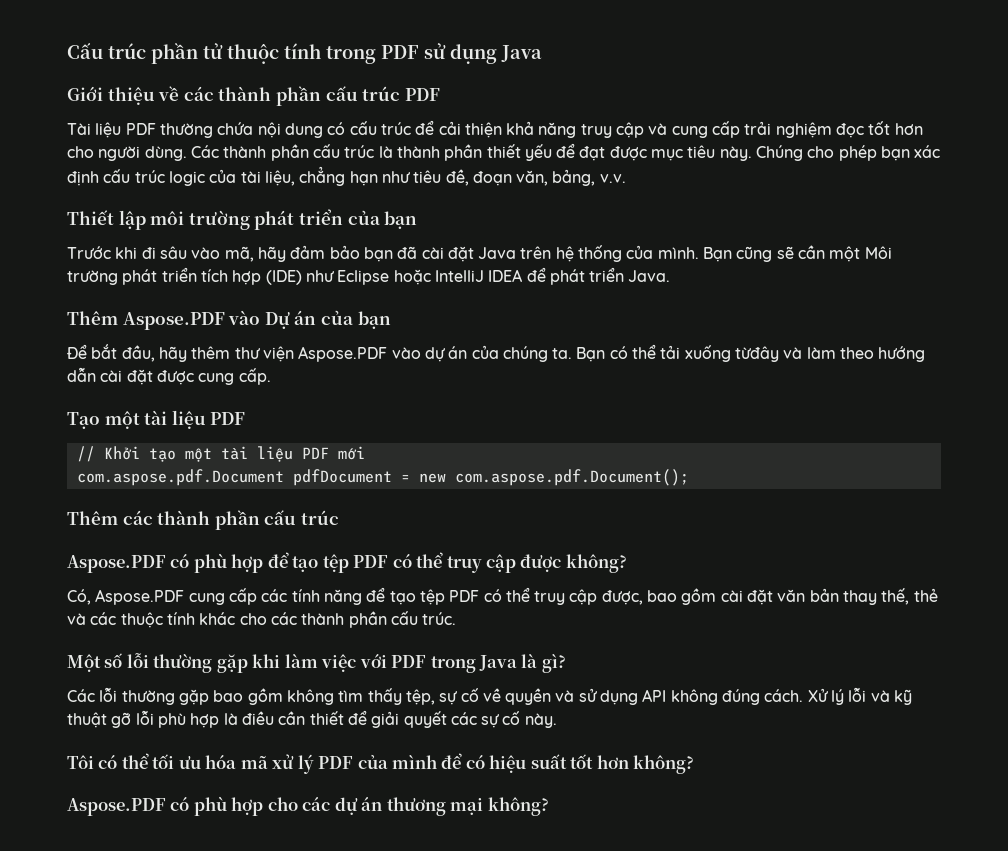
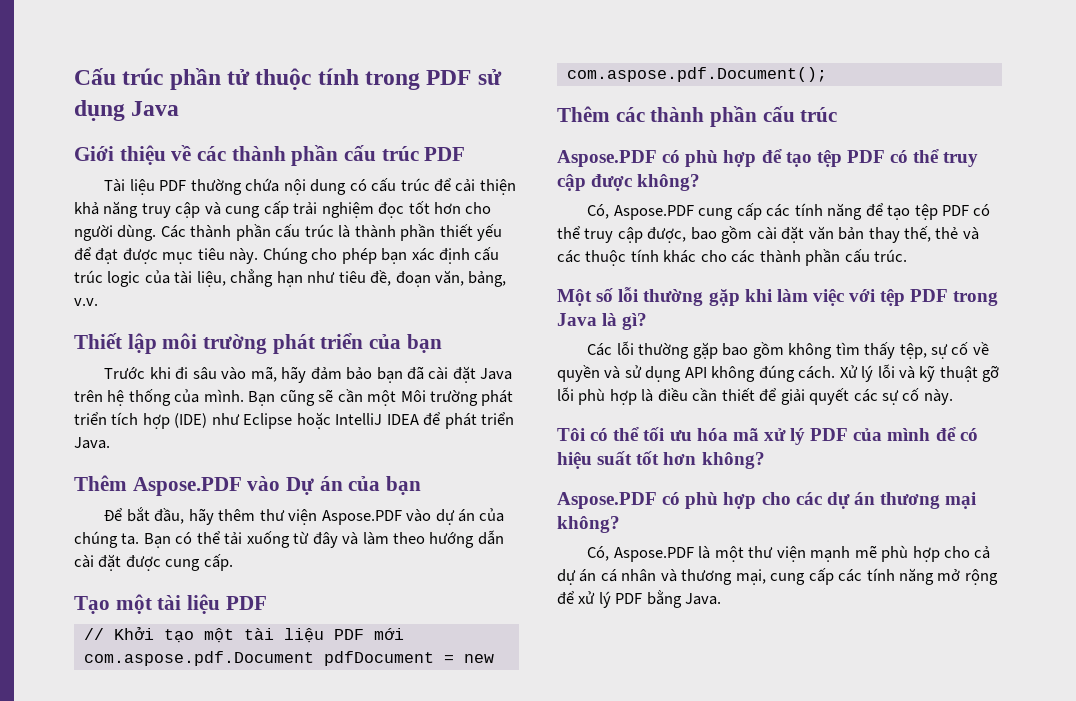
[735,346,780,362] từđây -> [293,531,338,548] từ đây
(387, 661) none -> [880,289,906,306] tệp
(549, 806) none -> [587,545,991,562] [557,568,998,585] [557,590,722,608] // Có, Aspose.PDF là một thư viện mạnh mẽ phù hợp cho cả dự án cá nhân và thương mại, cung cấp các tính năng mở rộng để xử lý PDF bằng Java.

